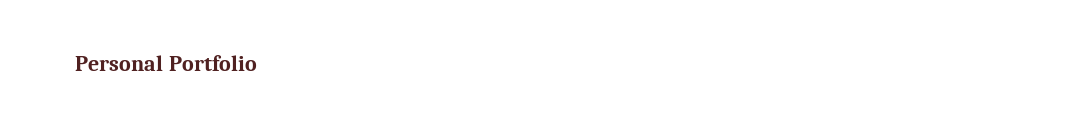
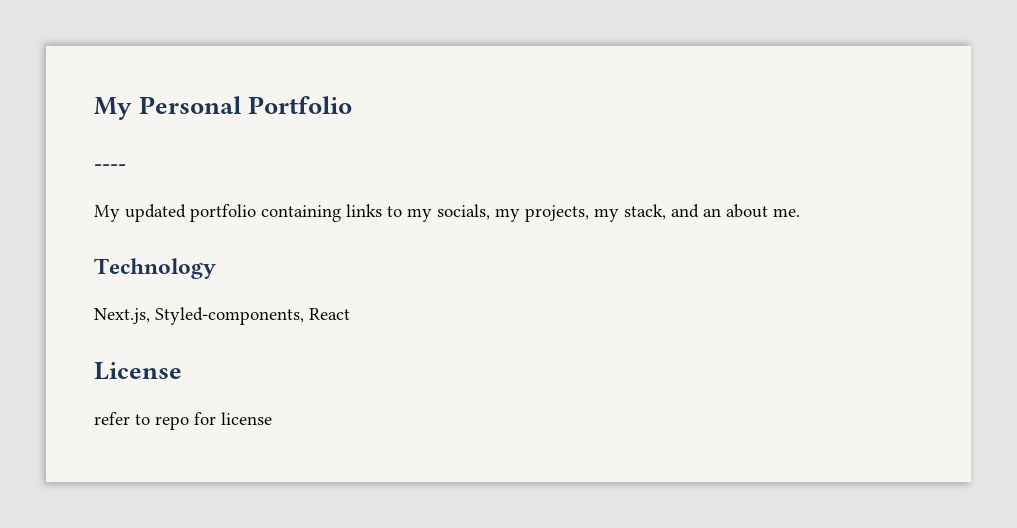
(75, 63) none -> [94,97,132,120] My
(257, 63) none -> [94,164,126,171] [94,204,800,222] [94,258,216,279] [94,307,350,325] [94,362,182,380] [94,412,272,430] // ---- // My updated portfolio containing links to my socials, my projects, my stack, and an about me. // Technology // Next.js, Styled-components, React // License // refer to repo for license

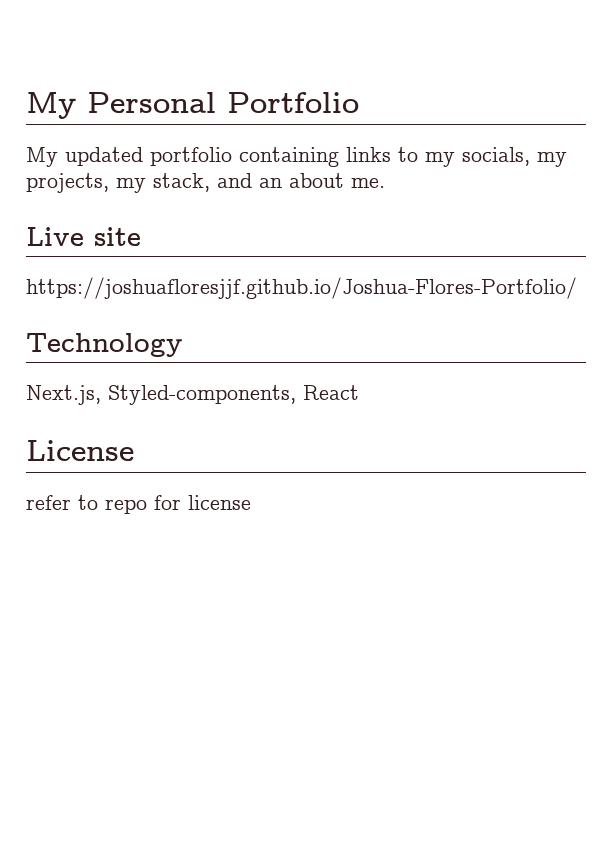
[94,164,126,171] // ---- -> (359, 102) none
(800, 212) none -> [26,227,141,246] [26,277,577,299] // Live site // https://joshuafloresjjf.github.io/Joshua-Flores-Portfolio/

